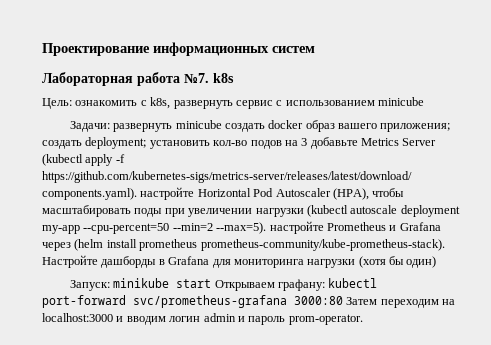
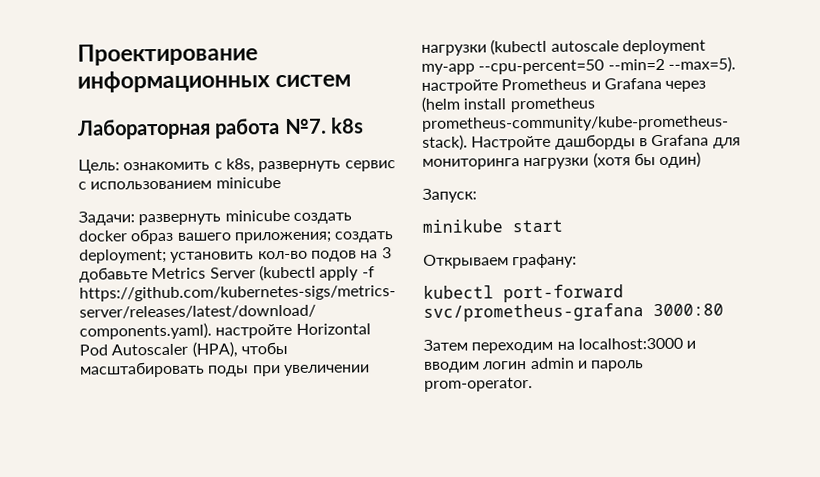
(110, 285) none -> (477, 195) //
(212, 283) none -> (563, 226) //
(325, 285) none -> (578, 261) //
(343, 300) none -> (724, 310) //

